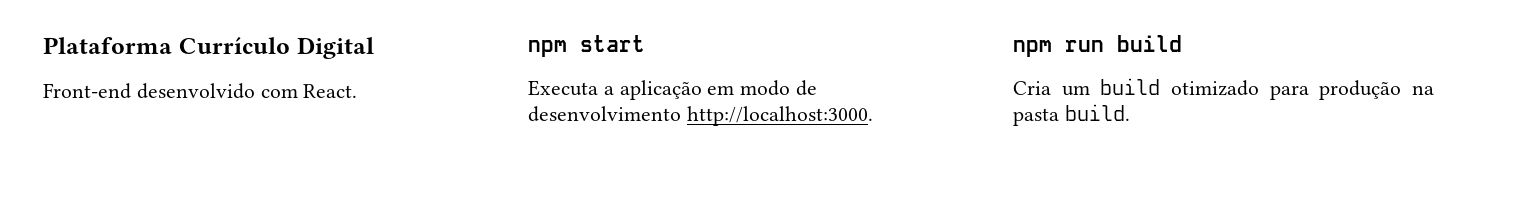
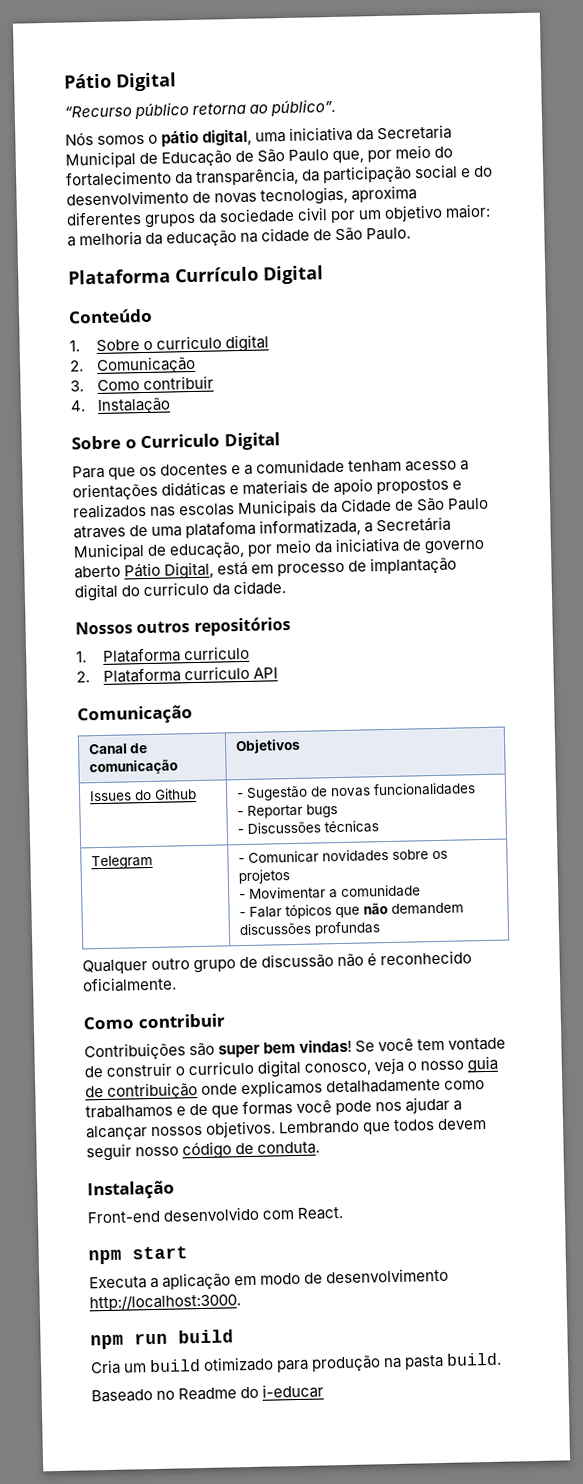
[43,37,374,59] Plataforma Currículo Digital -> [63,72,177,92] [64,98,337,120] [65,124,453,147] [65,144,454,169] [66,164,494,187] [66,185,418,206] [66,203,492,228] [67,227,412,247] [68,265,324,285] [68,308,153,324] [69,334,270,353] [69,355,197,374] [70,375,215,392] [70,397,172,414] [71,432,280,451] [72,458,470,480] [72,478,463,501] [72,497,490,519] [73,516,452,539] [73,537,486,561] [74,556,458,580] [74,580,287,602] [75,616,291,637] [76,645,251,663] [76,665,279,683] [77,705,193,725] [88,743,149,755] [88,759,178,776] [234,738,301,755] [88,788,197,802] [236,782,476,801] [236,804,338,819] [236,820,379,835] [90,854,153,870] [237,848,448,864] [237,869,290,885] [238,884,421,900] [238,902,464,920] [238,921,381,937] [82,950,473,975] [82,976,177,993] [83,1013,225,1030] [84,1037,507,1061] [84,1055,499,1078] [85,1078,486,1100] [85,1096,463,1119] [86,1117,488,1141] [86,1141,321,1162] [87,1180,175,1200] Pátio Digital // “Recurso público retorna ao público”. // Nós somos o pátio digital, uma iniciativa da Secretaria Municipal de Educação de São Paulo que, por meio do fortalecimento da transparência, da participação social e do desenvolvimento de novas tecnologias, aproxima diferentes grupos da sociedade civil por um objetivo maior: a melhoria da educação na cidade de São Paulo. // Plataforma Currículo Digital // Conteúdo // 1. Sobre o curriculo digital // 2. Comunicação // 3. Como contribuir // 4. Instalação // Sobre o Curriculo Digital // Para que os docentes e a comunidade tenham acesso a orientações didáticas e materiais de apoio propostos e realizados nas escolas Municipais da Cidade de São Paulo atraves de uma platafoma informatizada, a Secretária Municipal de educação, por meio da iniciativa de governo aberto Pátio Digital, está em processo de implantação digital do curriculo da cidade. // Nossos outros repositórios // 1. Plataforma curriculo // 2. Plataforma curriculo API // Comunicação // Canal de comunicação | Objetivos // Issues do Github | - Sugestão de novas funcionalidades // - Reportar bugs // - Discussões técnicas // Telegram | - Comunicar novidades sobre os projetos // - Movimentar a comunidade // - Falar tópicos que não demandem discussões profundas // Qualquer outro grupo de discussão não é reconhecido oficialmente. // Como contribuir // Contribuições são super bem vindas! Se você tem vontade de construir o curriculo digital conosco, veja o nosso guia de contribuição onde explicamos detalhadamente como trabalhamos e de que formas você pode nos ajudar a alcançar nossos objetivos. Lembrando que todos devem seguir nosso código de conduta. // Instalação
(1130, 112) none -> [91,1383,325,1403] // Baseado no Readme do i-educar

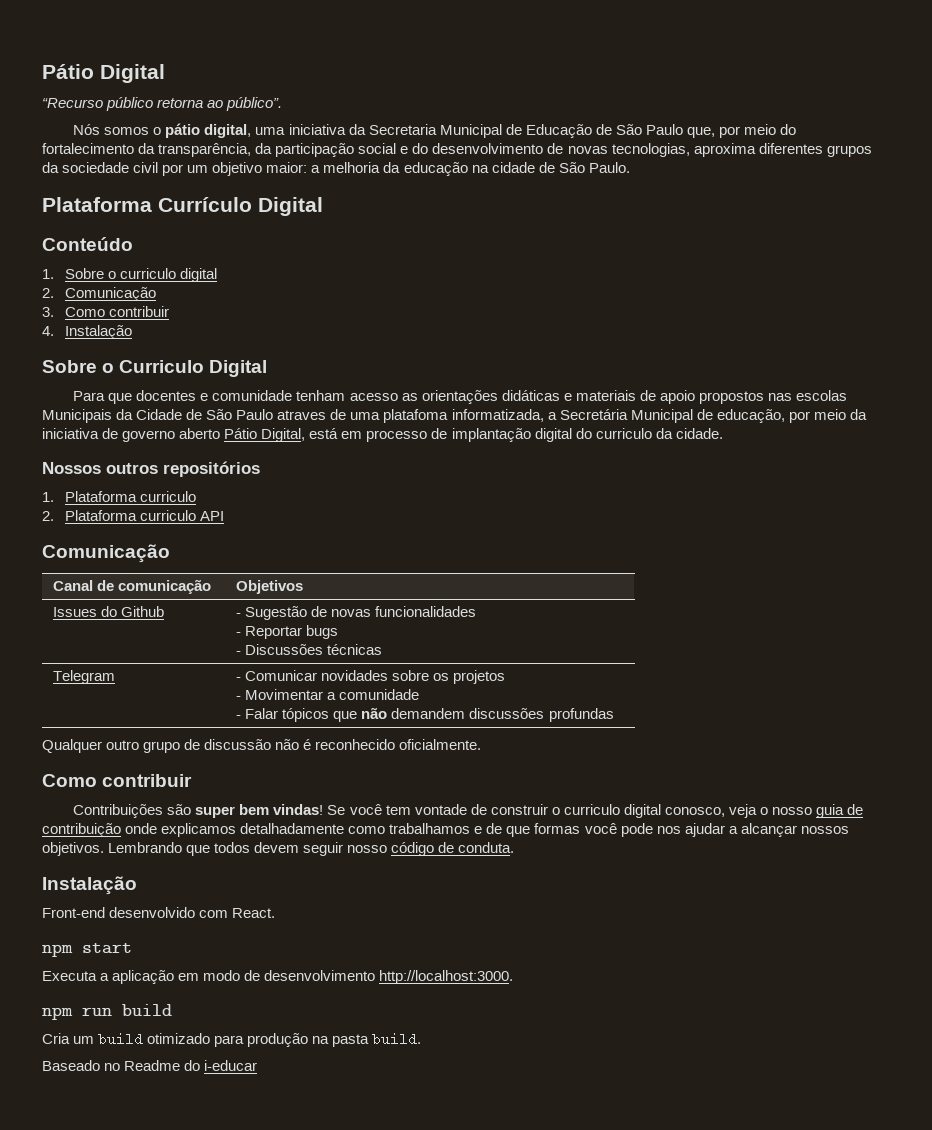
[139,466,158,477] os -> (133, 398) none
[244,464,254,475] a -> (209, 397) none
[460,460,470,471] a -> [401,393,418,401] as
[452,480,463,490] [72,502,147,519] e realizados -> (764, 397) none

